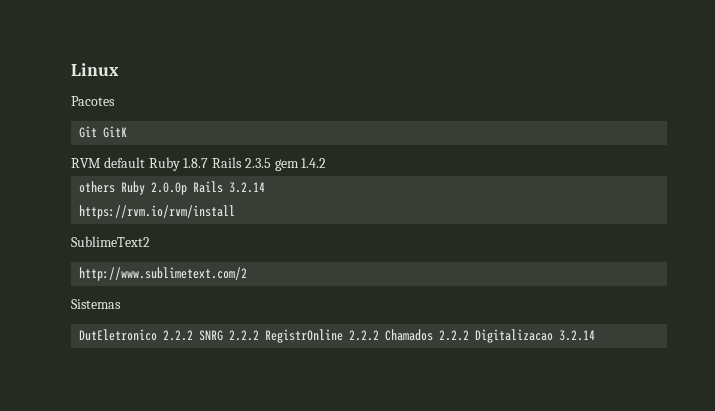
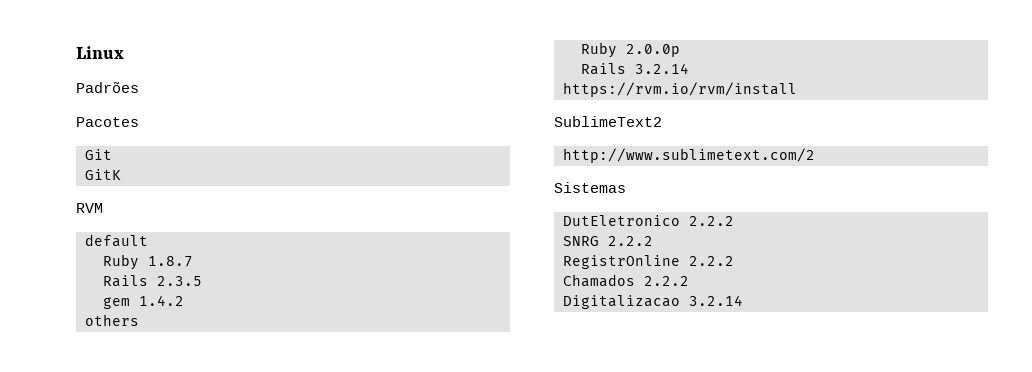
(119, 69) none -> [76,82,139,93] // Padrões
(98, 132) none -> (112, 154) //
(101, 163) none -> (103, 208) //
(145, 162) none -> (148, 240) //
(209, 163) none -> (193, 261) //
(271, 163) none -> (202, 281) //
(116, 187) none -> (139, 320) //
(188, 188) none -> (680, 50) //
(194, 335) none -> (734, 221) //
(260, 335) none -> (653, 241) //
(380, 335) none -> (734, 261) //
(470, 335) none -> (689, 281) //

